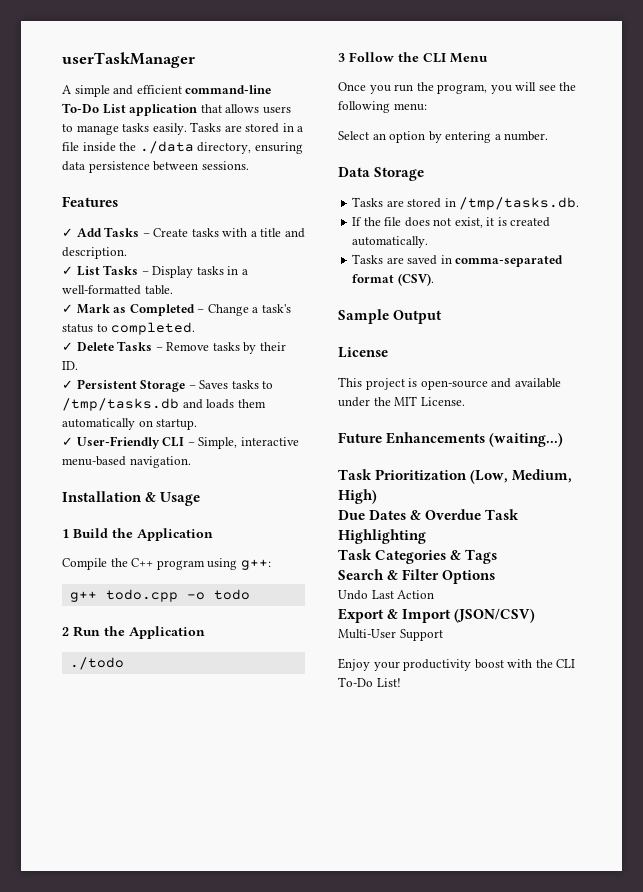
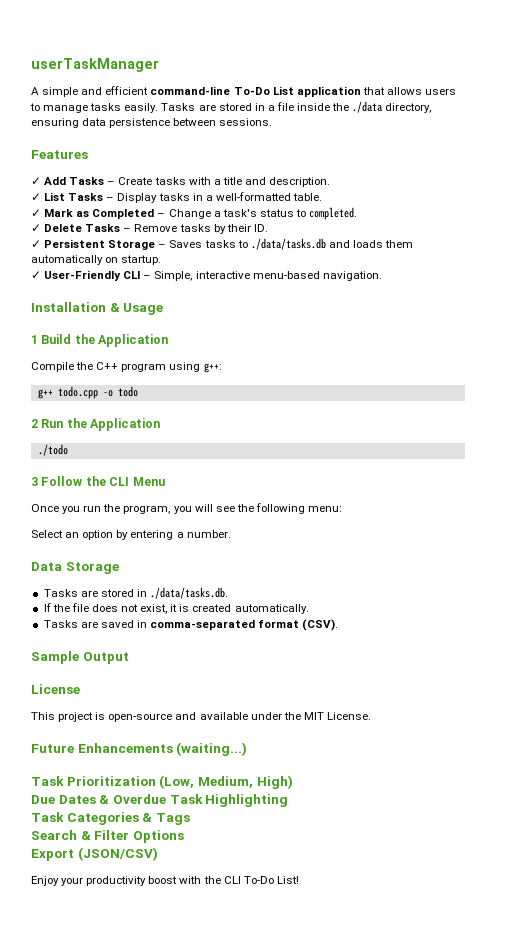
[62,398,179,411] /tmp/tasks.db -> [250,238,326,250] ./data/tasks.db
[459,197,580,210] /tmp/tasks.db. -> [150,587,229,599] ./data/tasks.db.
[338,590,435,600] // Undo Last Action -> (184, 836) none
[387,609,452,623] & Import -> (74, 855) none
[338,629,443,641] // Multi-User Support -> (158, 854) none

